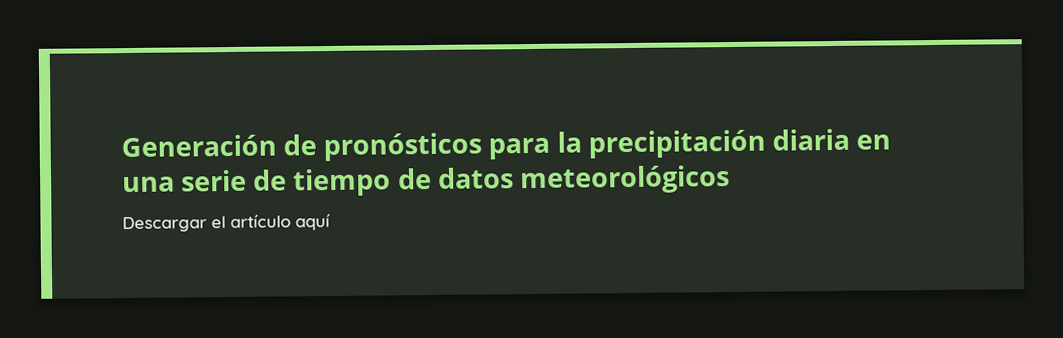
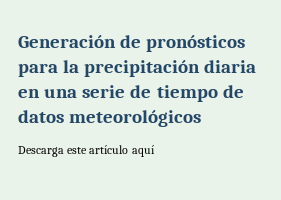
[122,216,226,233] Descargar el -> [18,146,88,157] Descarga este

